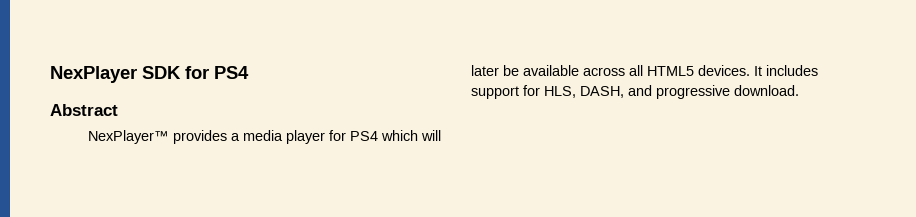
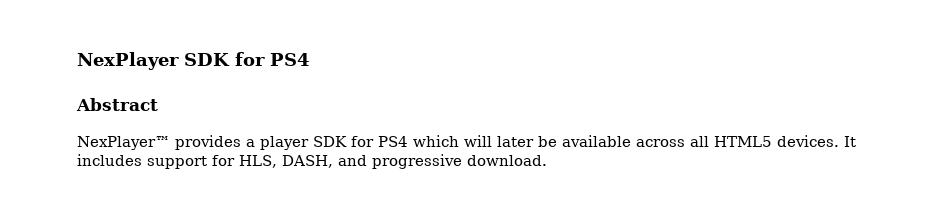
[242,130,325,144] media player -> [260,136,347,150] player SDK

